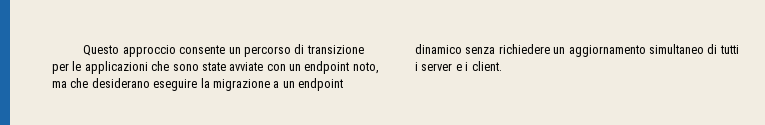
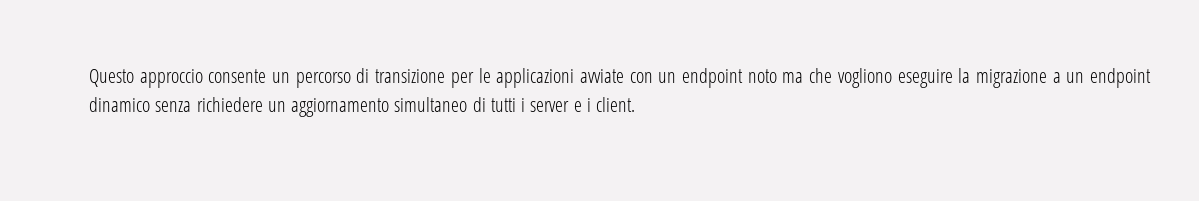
[151,61,226,71] che sono state -> (575, 78) none
[352,62,379,74] noto, -> [747,69,777,83] noto
[91,78,150,88] desiderano -> [837,68,892,88] vogliono

